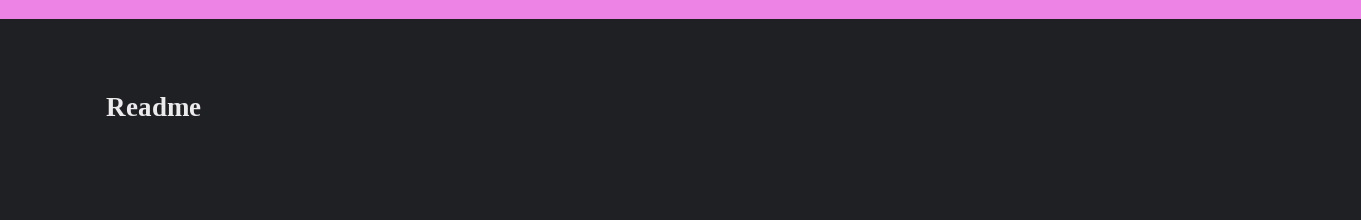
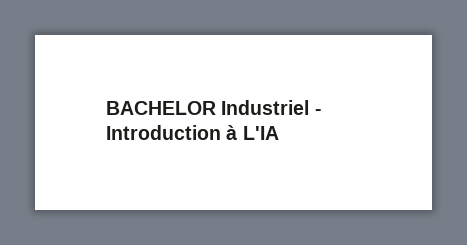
[106,97,201,116] Readme -> [106,100,322,115] [106,125,279,140] BACHELOR Industriel - Introduction à L'IA

